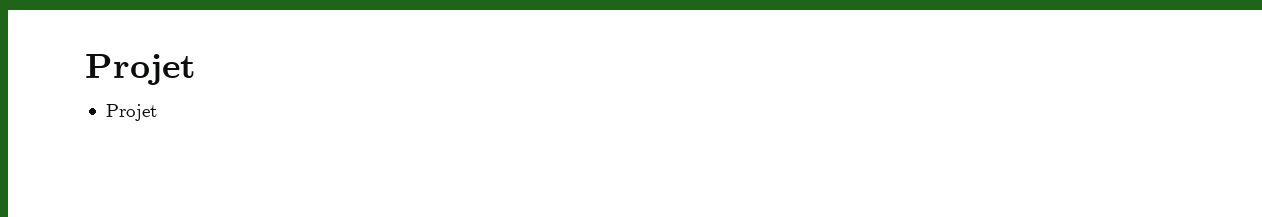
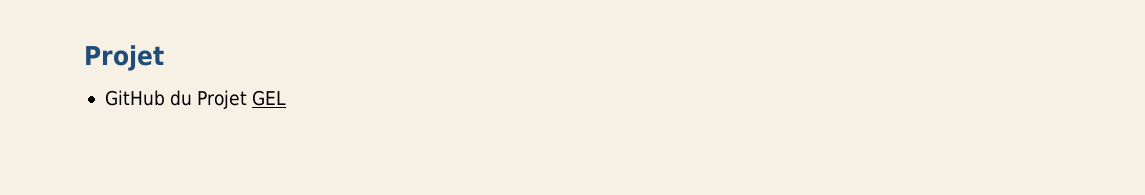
[105,104,157,121] Projet -> [104,90,287,109] GitHub du Projet GEL

